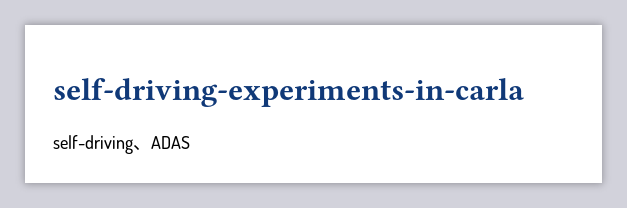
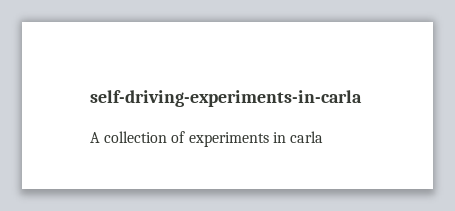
[53,135,190,154] self-driving、ADAS -> [90,131,323,147] A collection of experiments in carla

